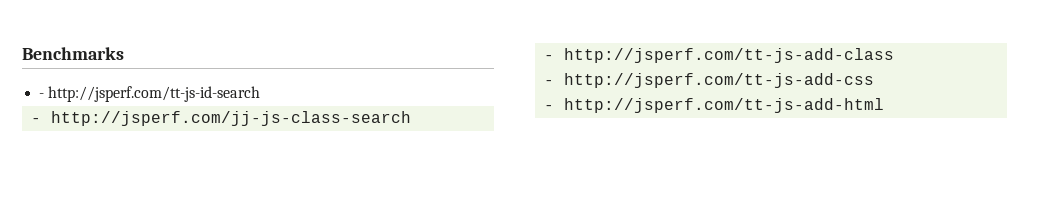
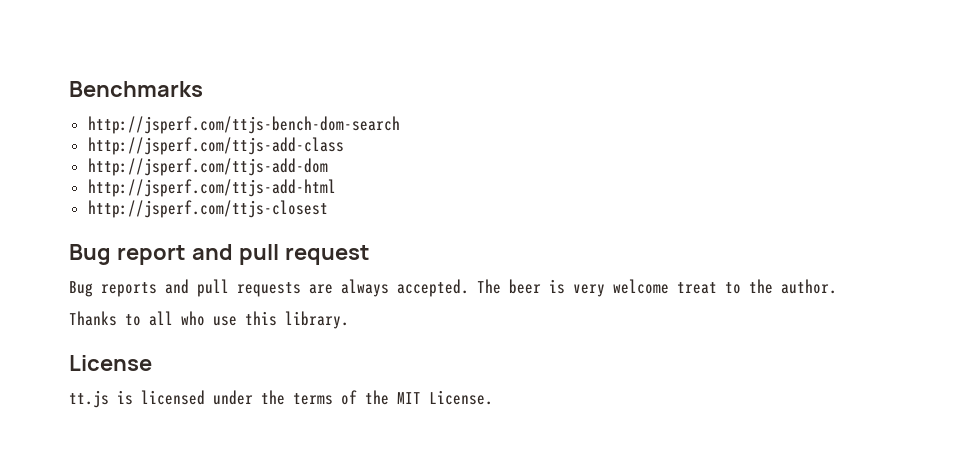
[39,86,261,102] [31,111,412,126] [544,48,895,63] [544,73,875,88] [544,98,885,113] - http://jsperf.com/tt-js-id-search // - http://jsperf.com/jj-js-class-search // - http://jsperf.com/tt-js-add-class // - http://jsperf.com/tt-js-add-css // - http://jsperf.com/tt-js-add-html -> [87,116,400,134] [87,137,344,155] [87,158,328,176] [87,179,336,197] [87,200,328,218] [69,244,370,265] [69,279,837,297] [69,311,349,329] [69,355,152,371] [69,390,493,408] http://jsperf.com/ttjs-bench-dom-search // http://jsperf.com/ttjs-add-class // http://jsperf.com/ttjs-add-dom // http://jsperf.com/ttjs-add-html // http://jsperf.com/ttjs-closest // Bug report and pull request // Bug reports and pull requests are always accepted. The beer is very welcome treat to the author. // Thanks to all who use this library. // License // tt.js is licensed under the terms of the MIT License.

